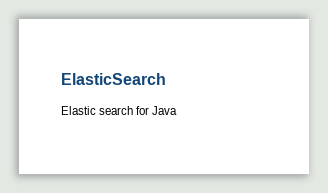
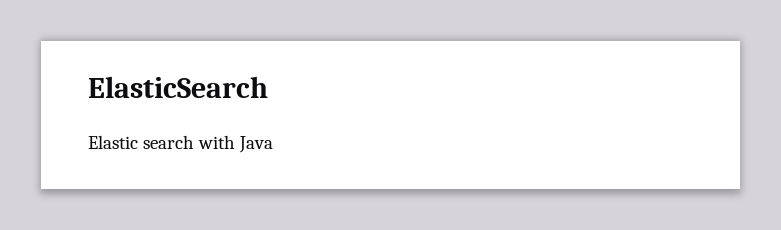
[136,106,150,115] for -> [198,135,236,149] with

